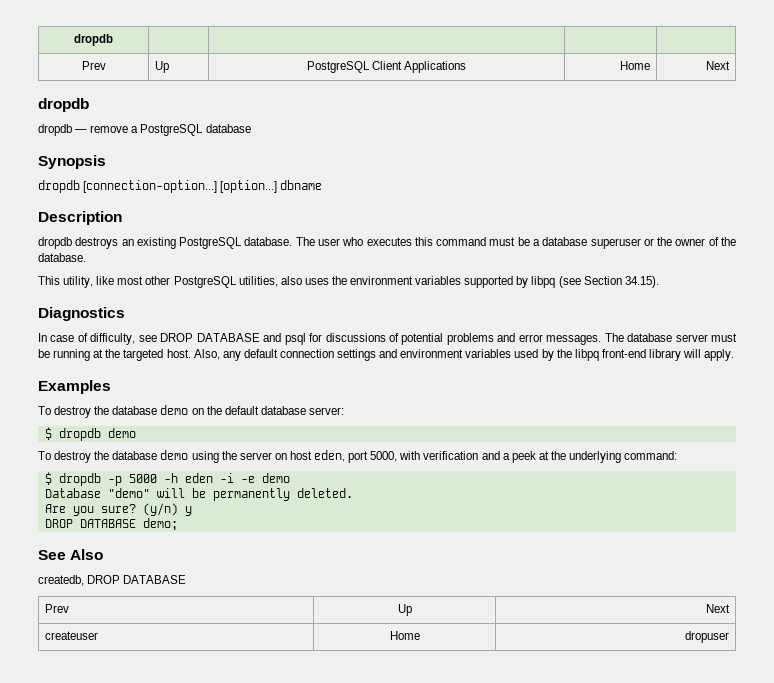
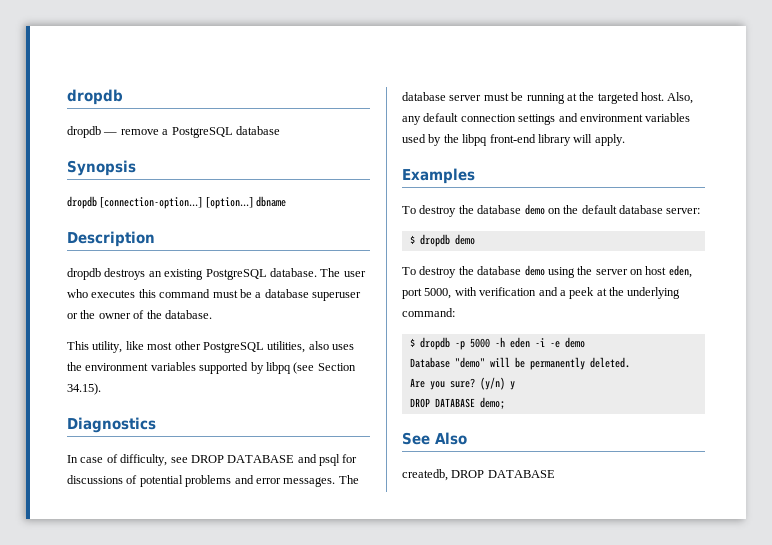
[74,34,113,46] [81,61,106,70] [155,61,170,73] [306,61,467,73] [619,61,650,70] [705,61,730,70] [38,98,89,112] dropdb | | | | // Prev | Up | PostgreSQL Client Applications | Home | Next // dropdb -> [67,89,123,105] dropdb
[45,604,70,613] [397,604,412,616] [705,604,730,613] [45,631,99,640] [389,631,420,640] [684,631,729,643] // Prev | Up | Next // createuser | Home | dropuser -> (555, 474) none

